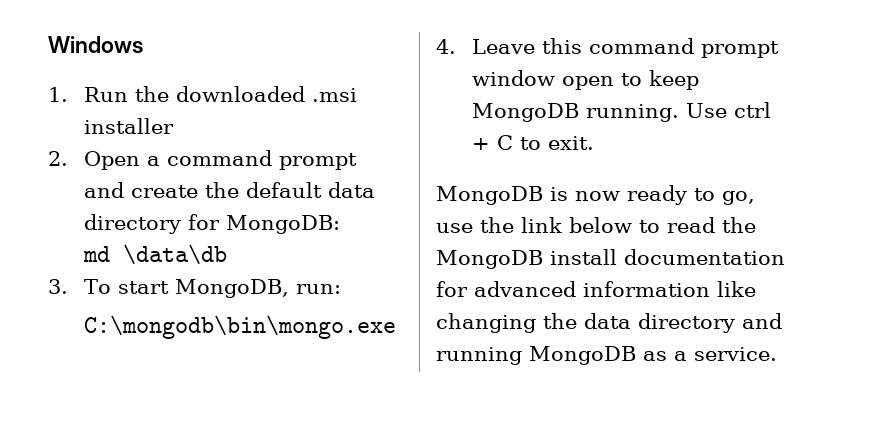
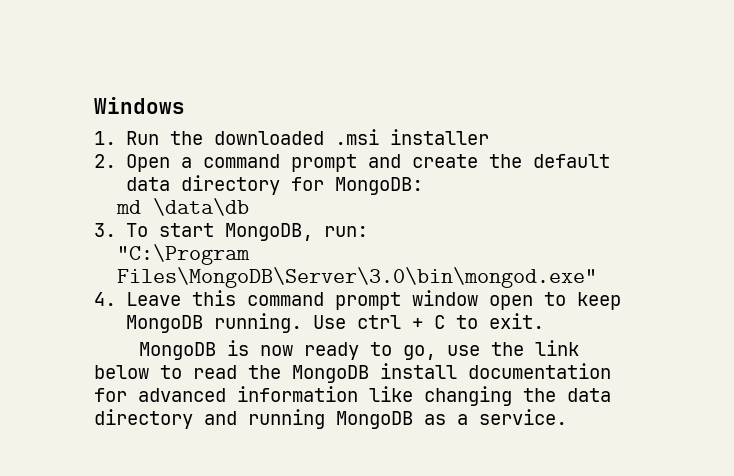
[84,315,397,339] C:\mongodb\bin\mongo.exe -> [116,244,250,265] [116,267,597,288] "C:\Program Files\MongoDB\Server\3.0\bin\mongod.exe"

